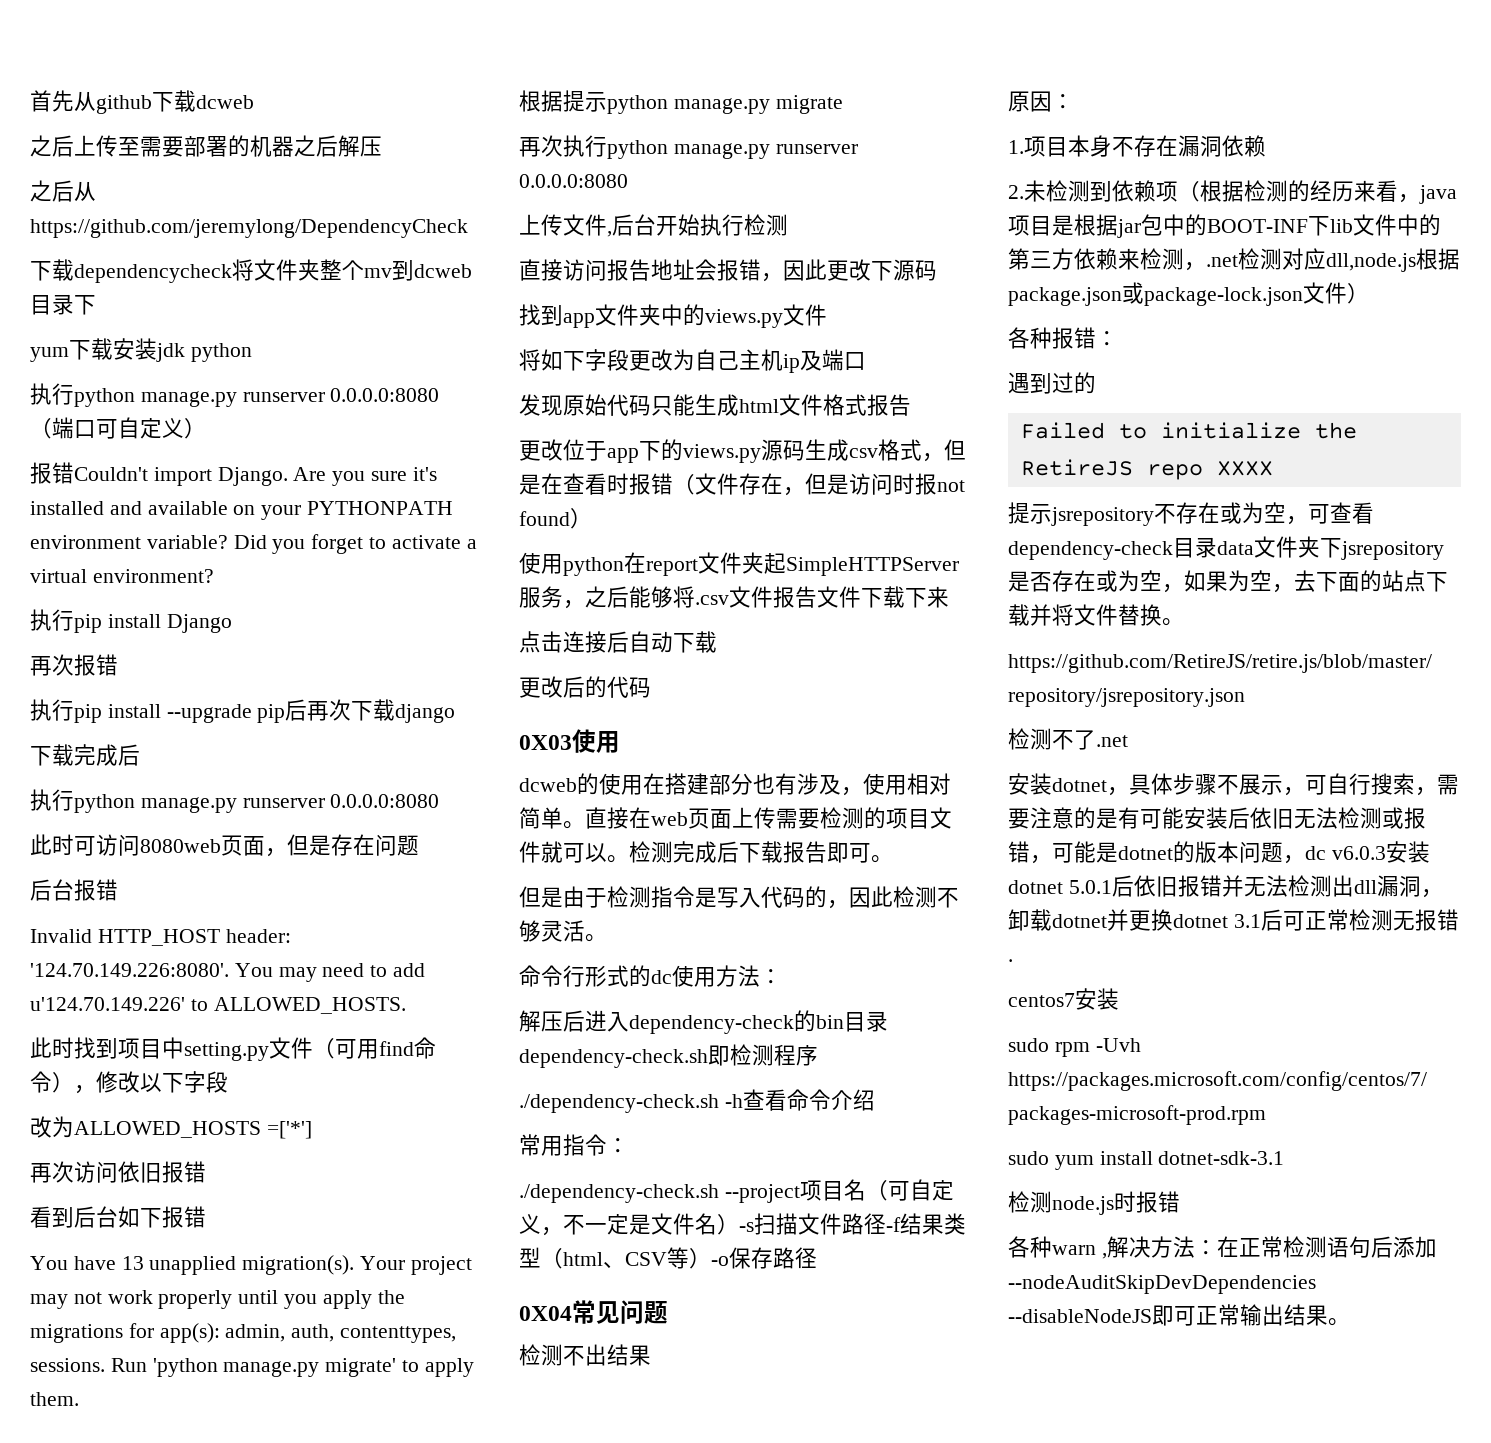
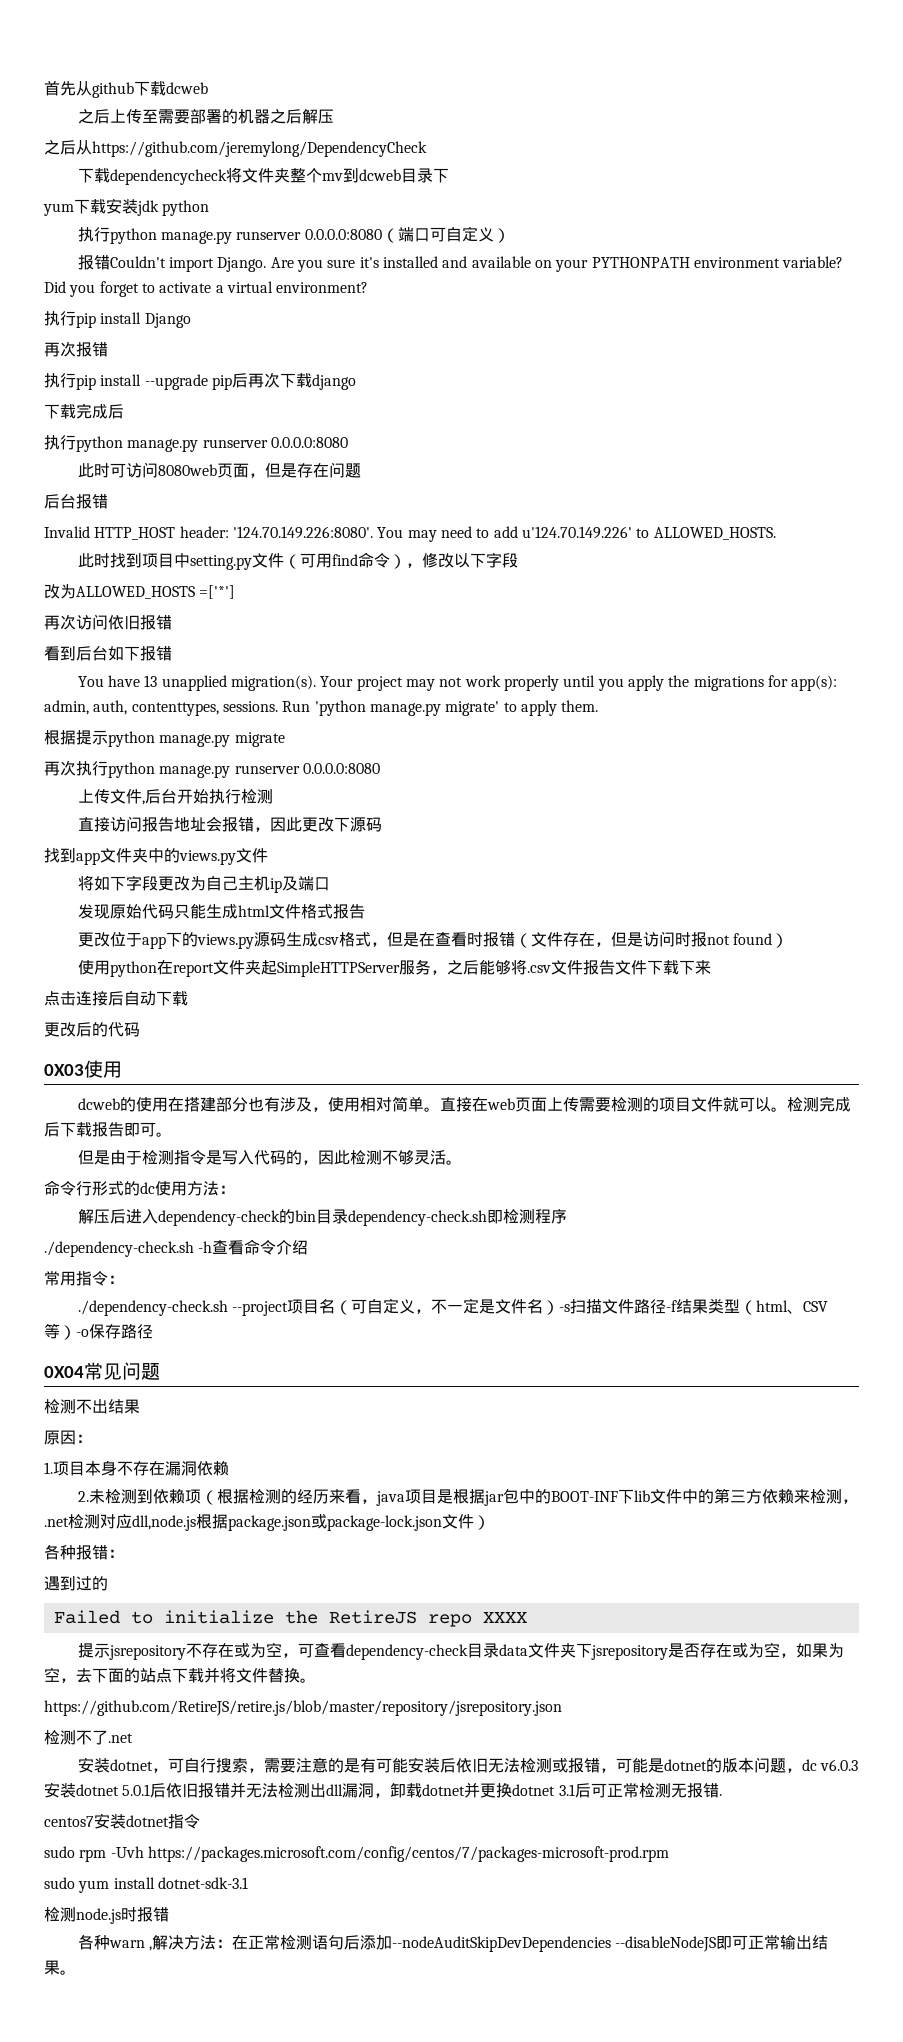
[1129,773,1305,796] 具体步骤不展示， -> (168, 1770) none
(1119, 999) none -> [126,1814,200,1829] dotnet指令

